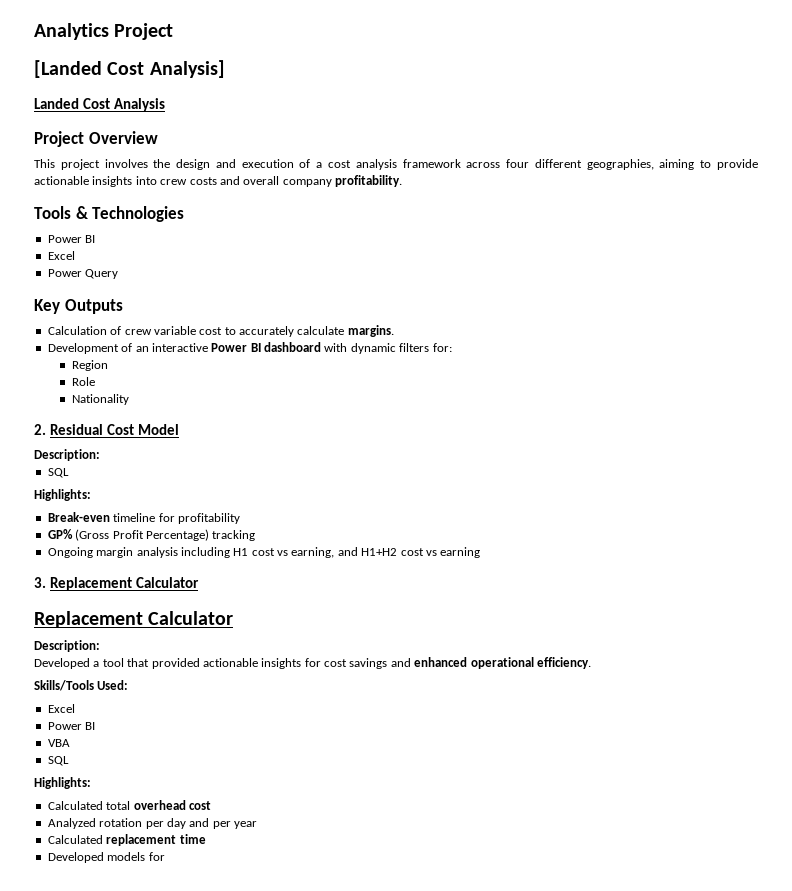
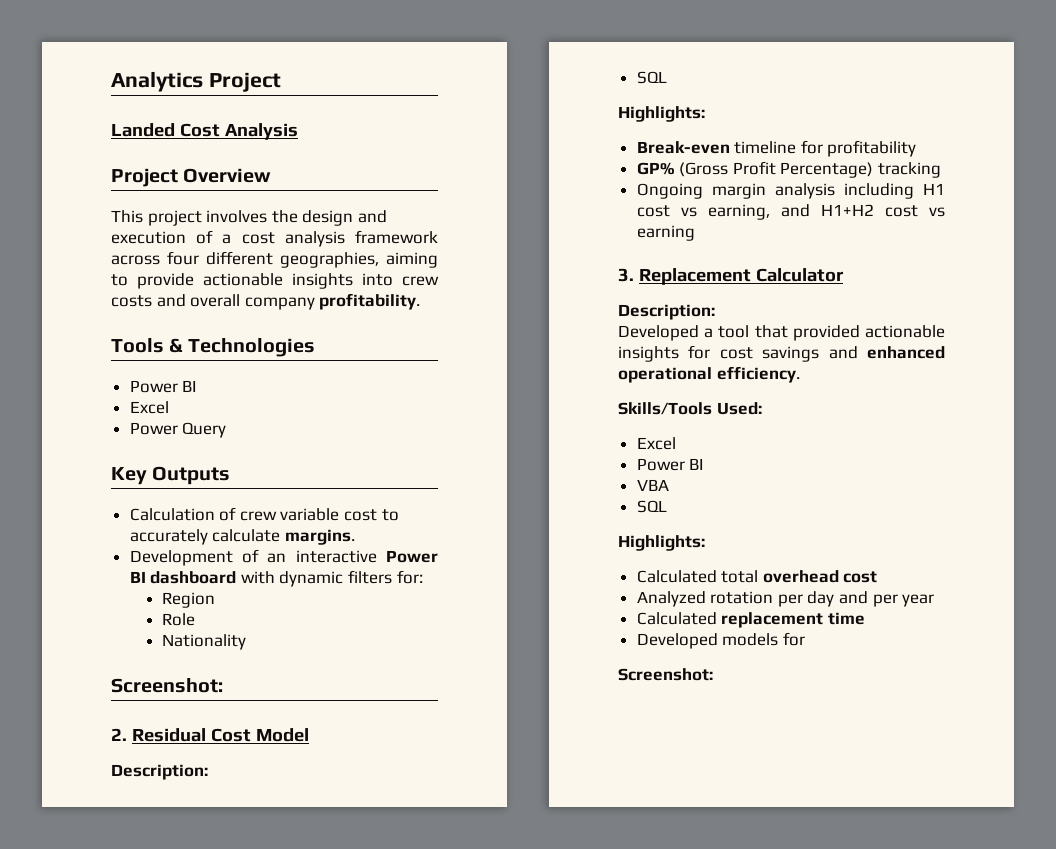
[34,60,225,78] // [Landed Cost Analysis] -> (281, 82) none
(129, 399) none -> [111,678,223,693] // Screenshot:
[34,611,234,628] // Replacement Calculator -> (844, 275) none
(165, 856) none -> [618,668,713,681] // Screenshot:

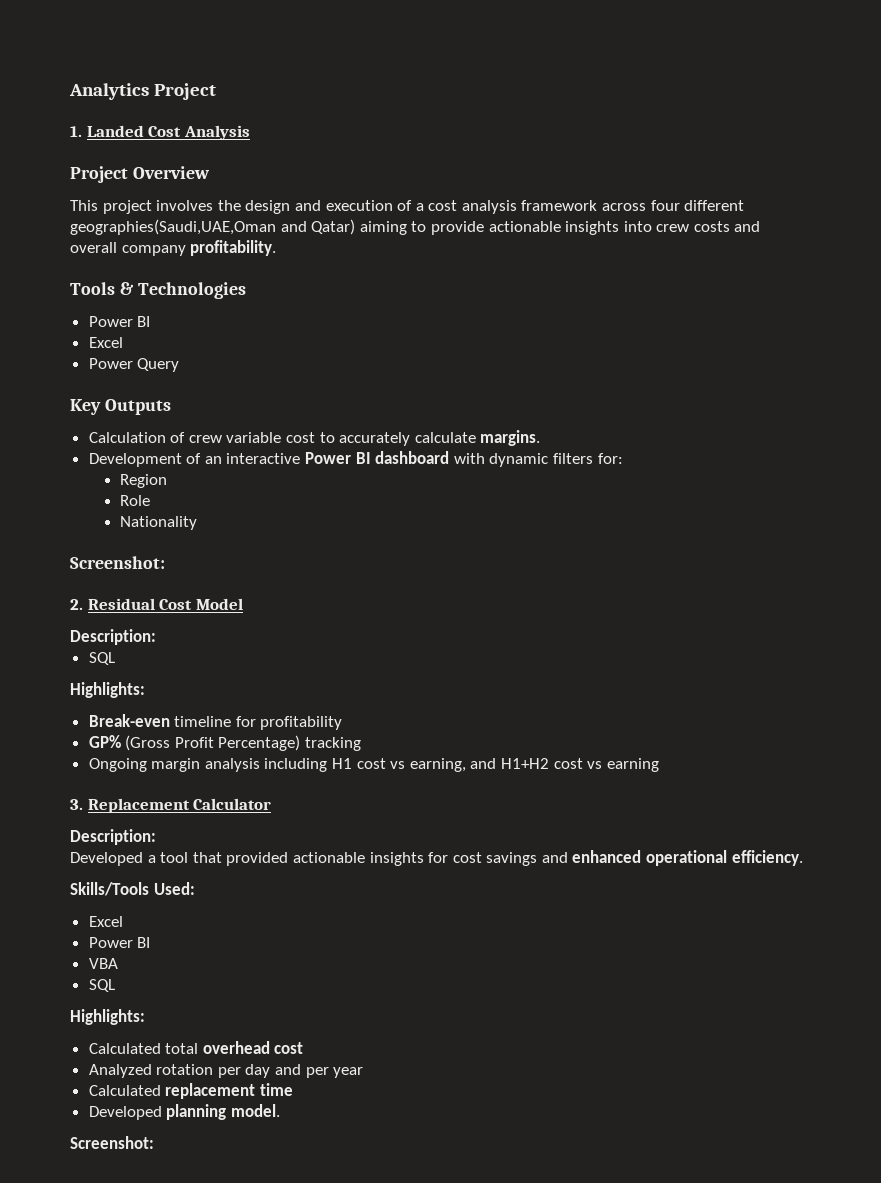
(281, 82) none -> [70,126,82,137] 1.
[280,252,379,268] geographies, -> [70,219,356,235] geographies(Saudi,UAE,Oman and Qatar)
[722,632,805,646] models for -> [166,1104,280,1120] planning model.

